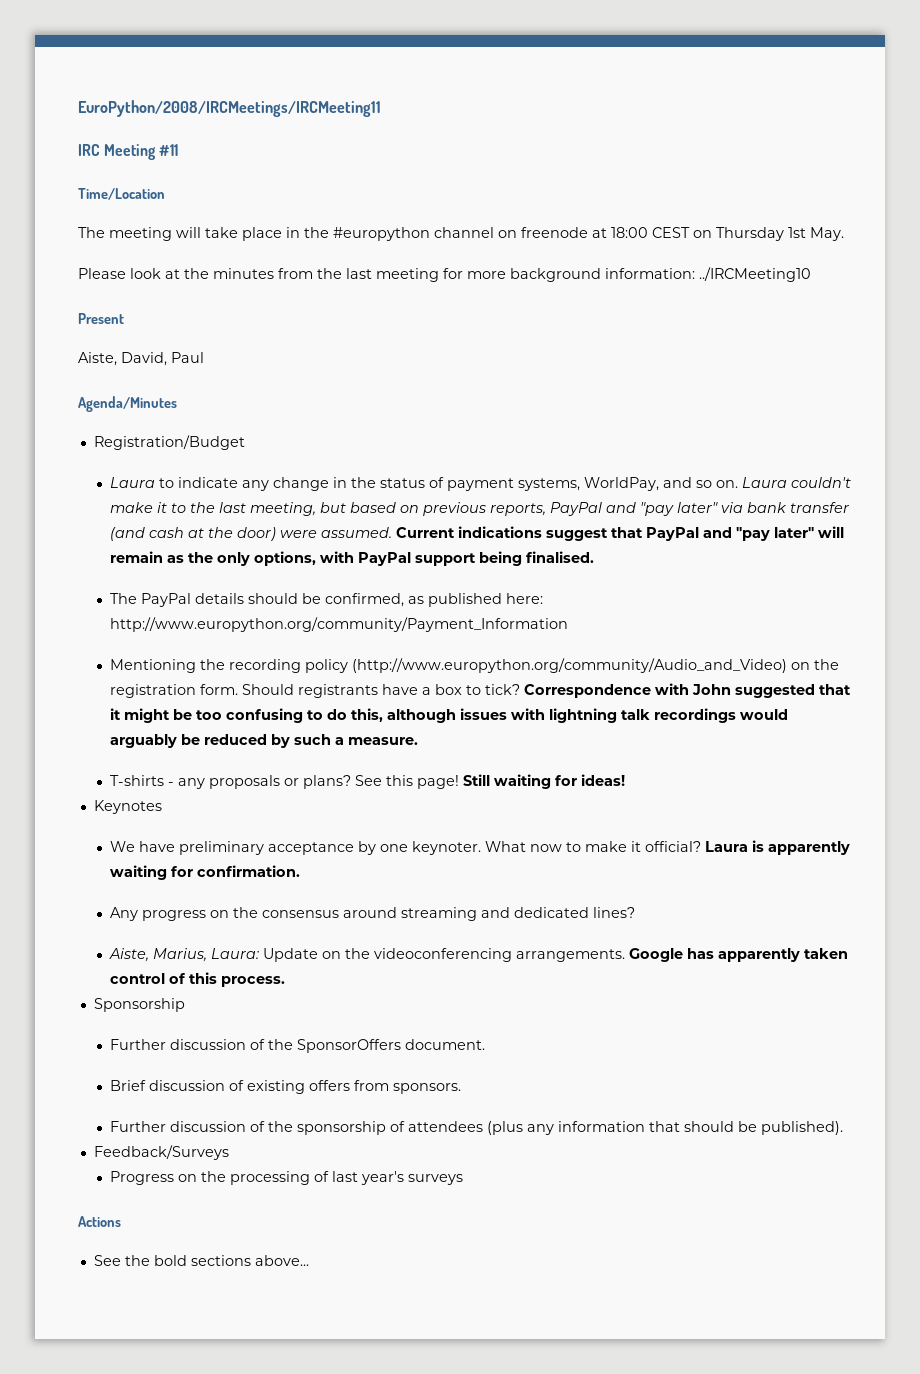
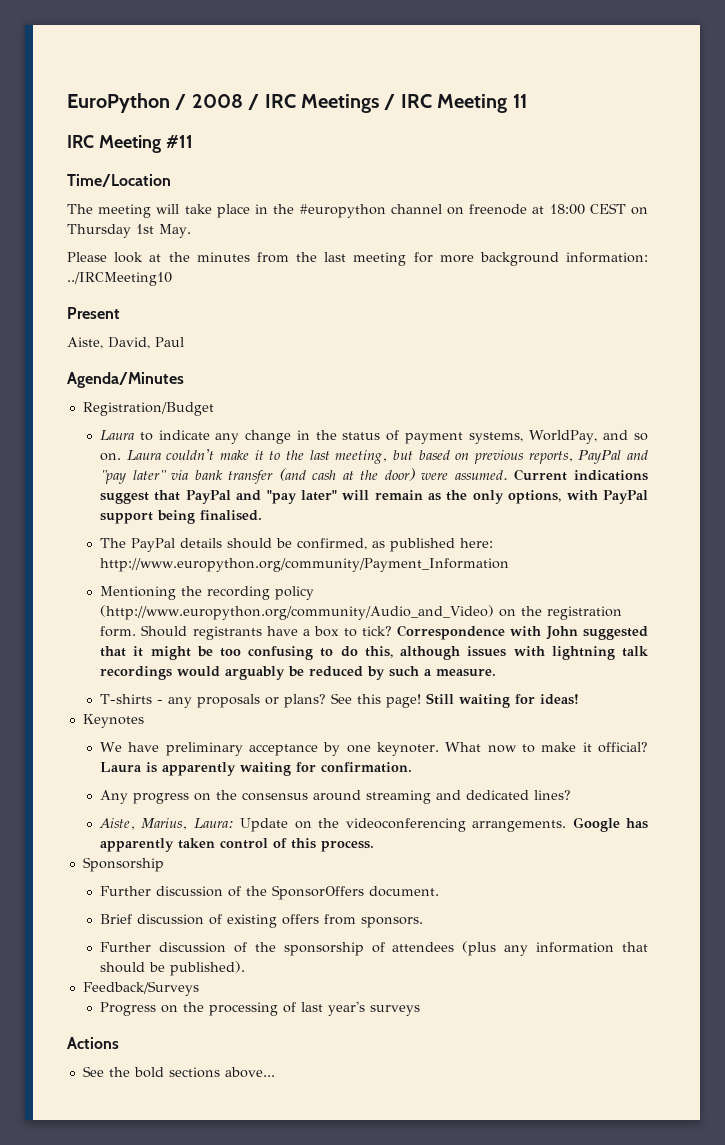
[78,100,381,117] EuroPython/2008/IRCMeetings/IRCMeeting11 -> [67,93,527,113] EuroPython / 2008 / IRC Meetings / IRC Meeting 11

